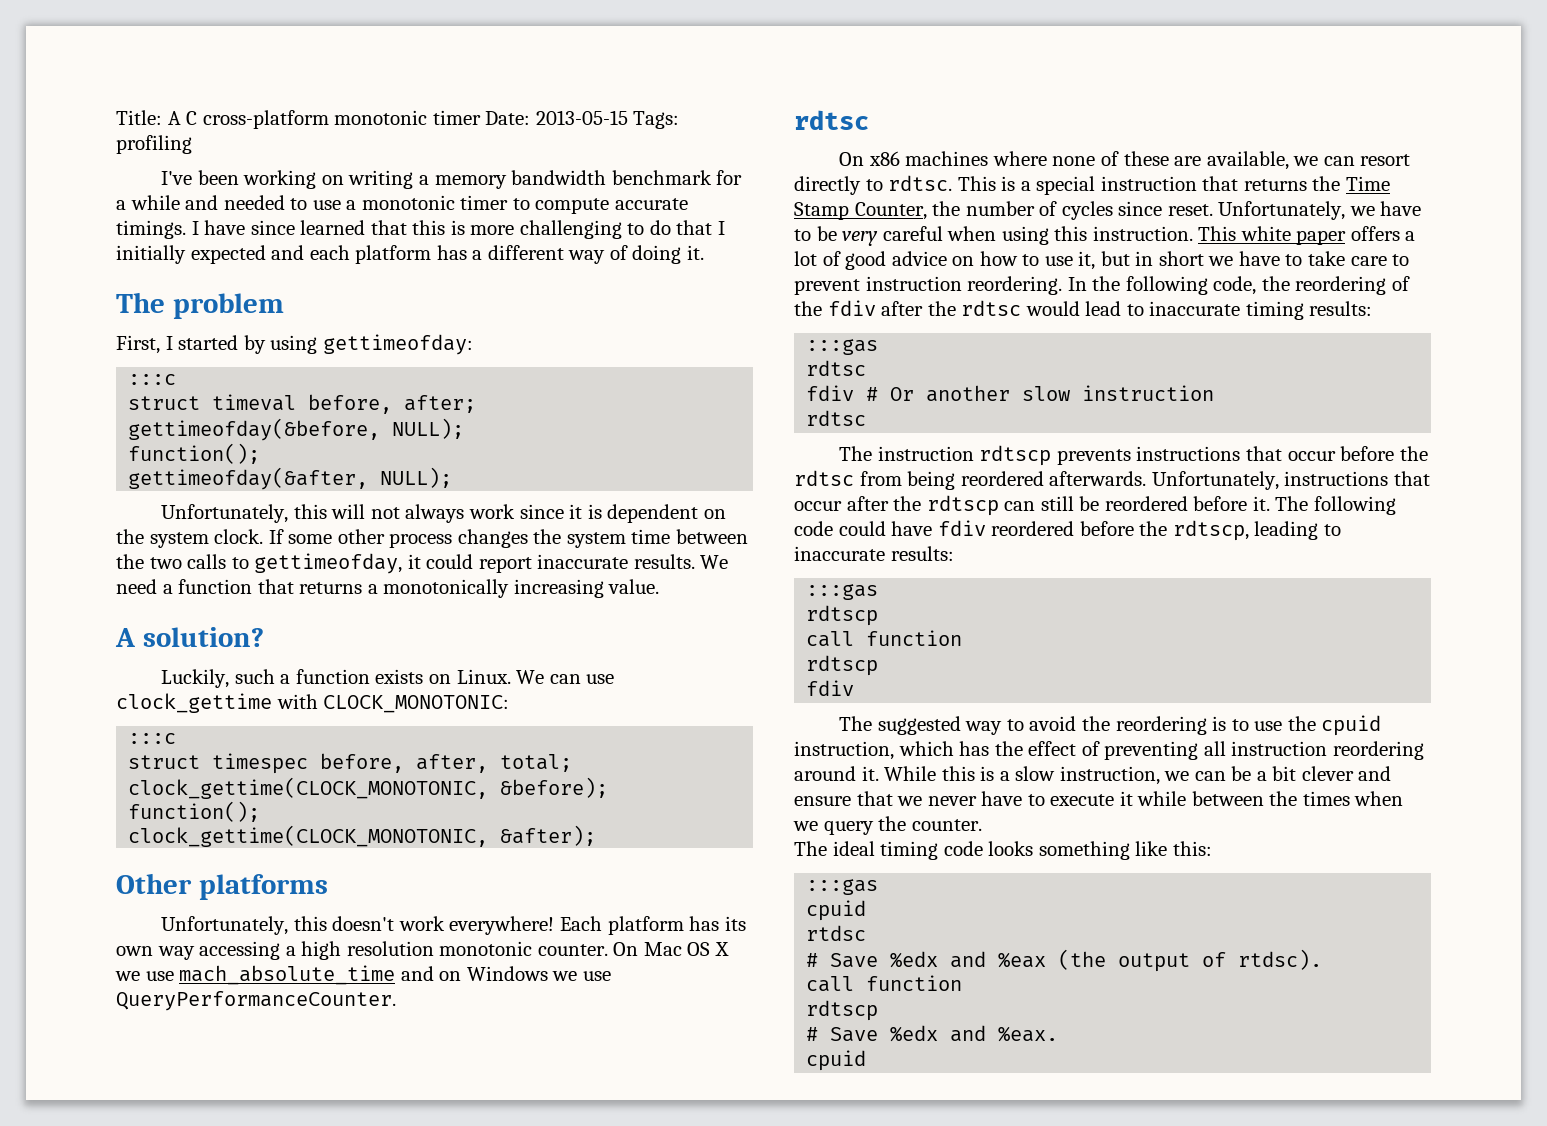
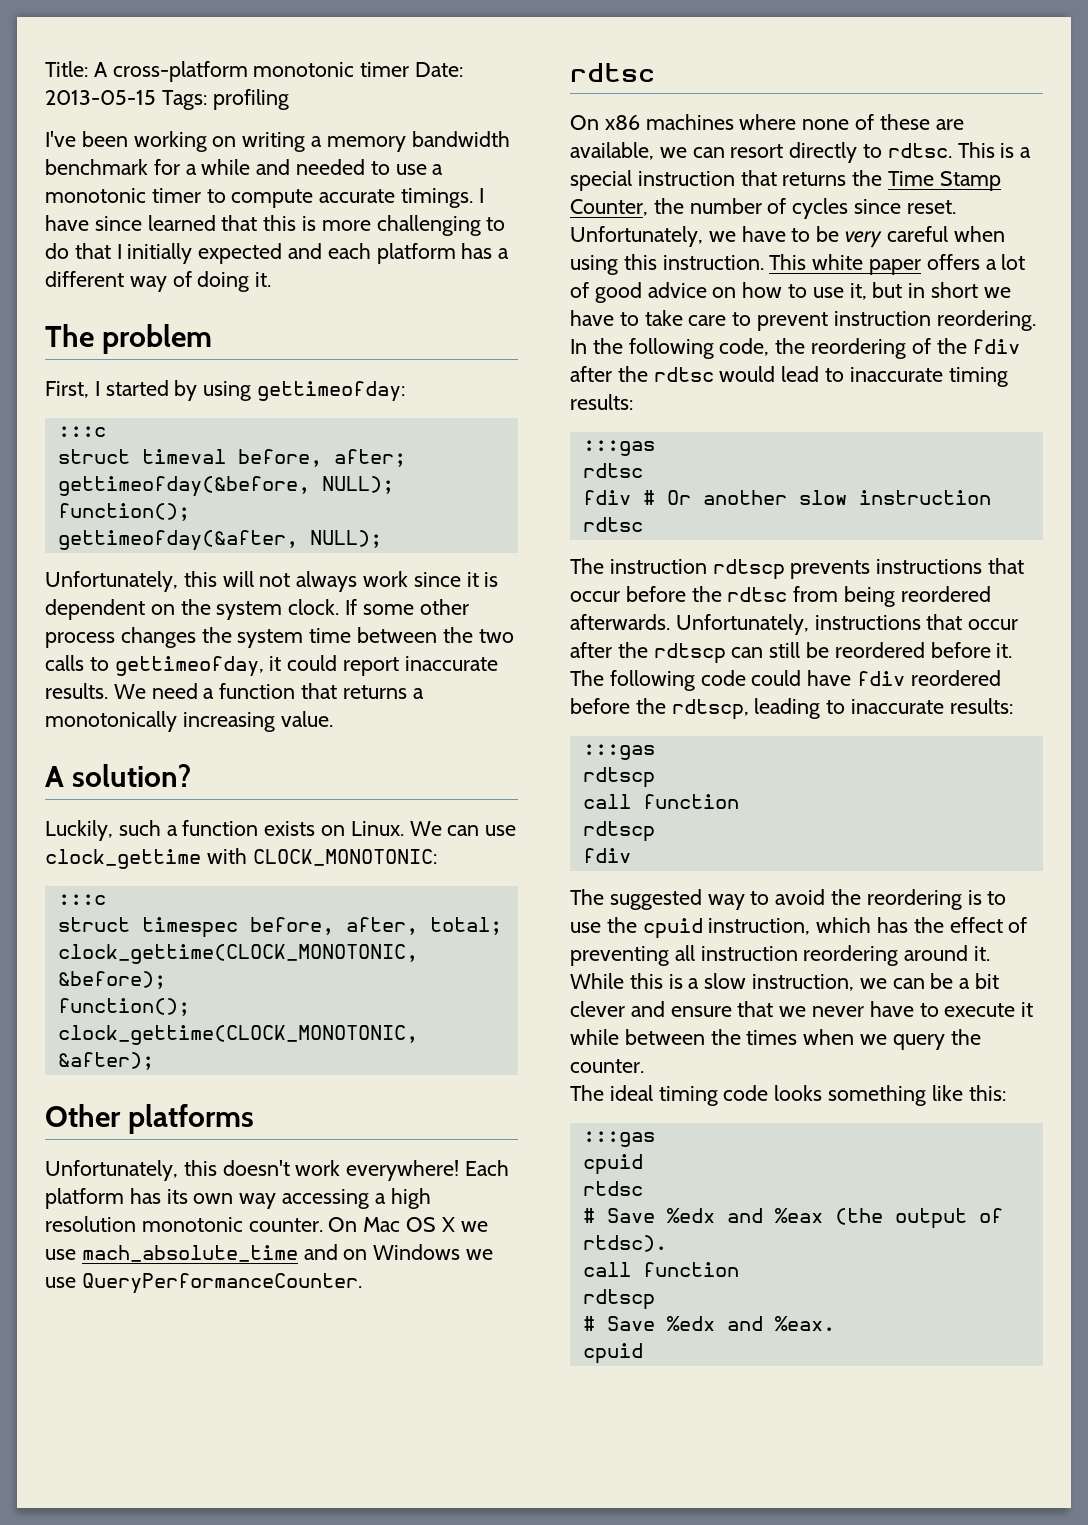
[186,111,198,125] C -> (108, 69) none

